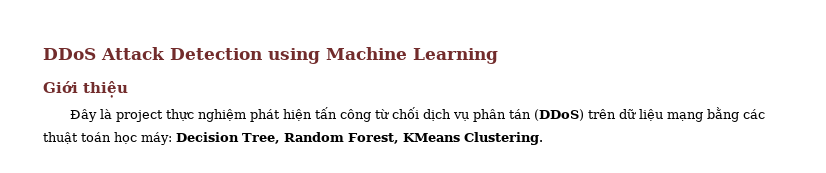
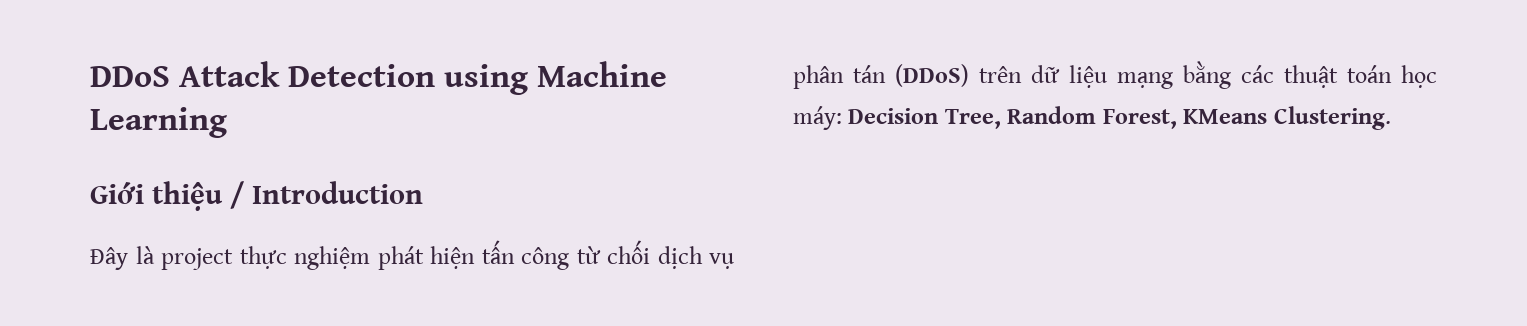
(128, 89) none -> [230,181,424,209] / Introduction

